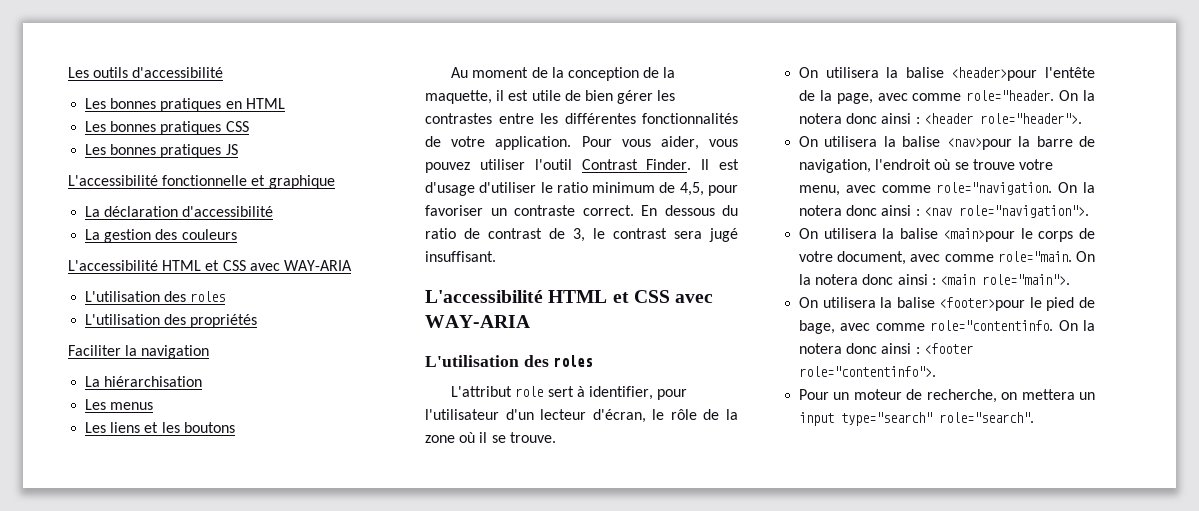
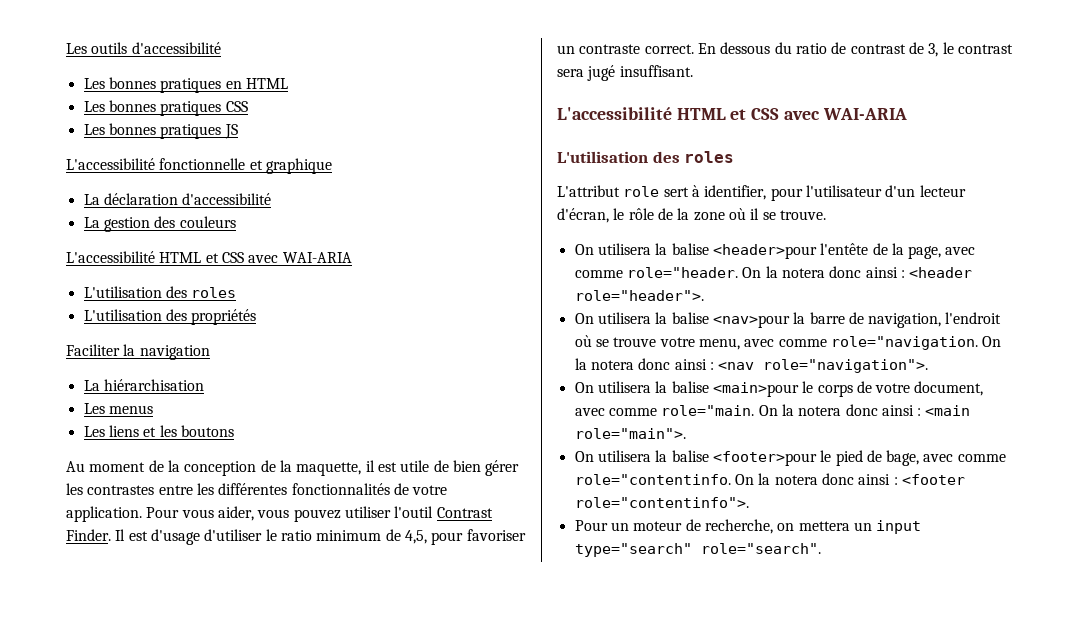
[283,260,352,271] WAY-ARIA -> [282,252,352,263] WAI-ARIA
[425,315,530,328] WAY-ARIA -> [822,108,907,120] WAI-ARIA

